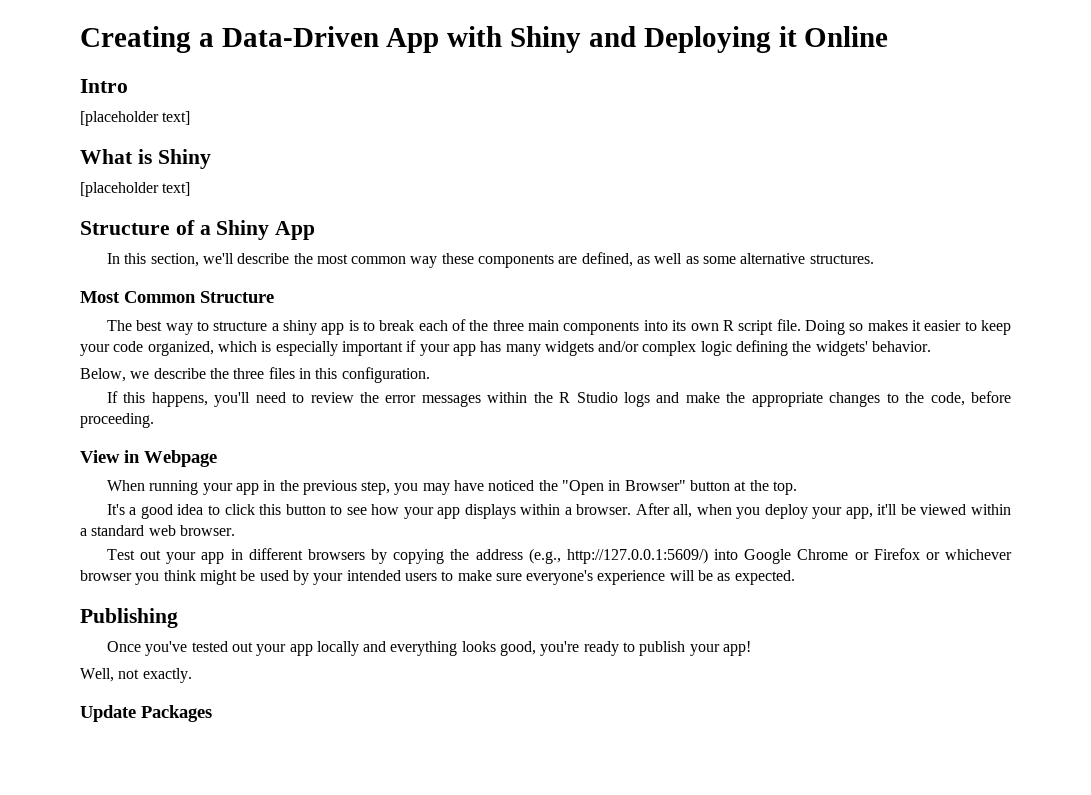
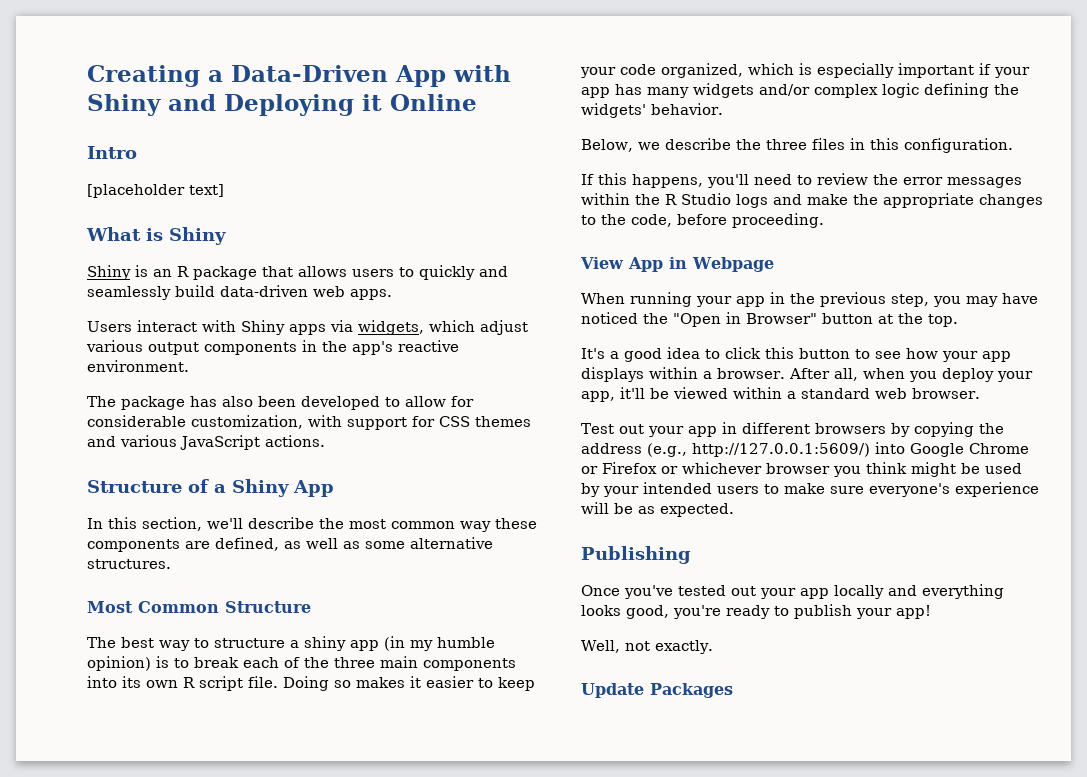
[80,182,191,197] [placeholder text] -> [87,265,508,280] [87,285,392,300] [87,320,528,335] [86,340,459,355] [87,360,189,372] [87,396,474,410] [87,415,531,430] [87,435,325,450] Shiny is an R package that allows users to quickly and seamlessly build data-driven web apps. // Users interact with Shiny apps via widgets, which adjust various output components in the app's reactive environment. // The package has also been developed to allow for considerable customization, with support for CSS themes and various JavaScript actions.
(345, 329) none -> [384,636,495,651] [87,656,151,671] (in my humble opinion)
(120, 456) none -> [628,257,663,272] App

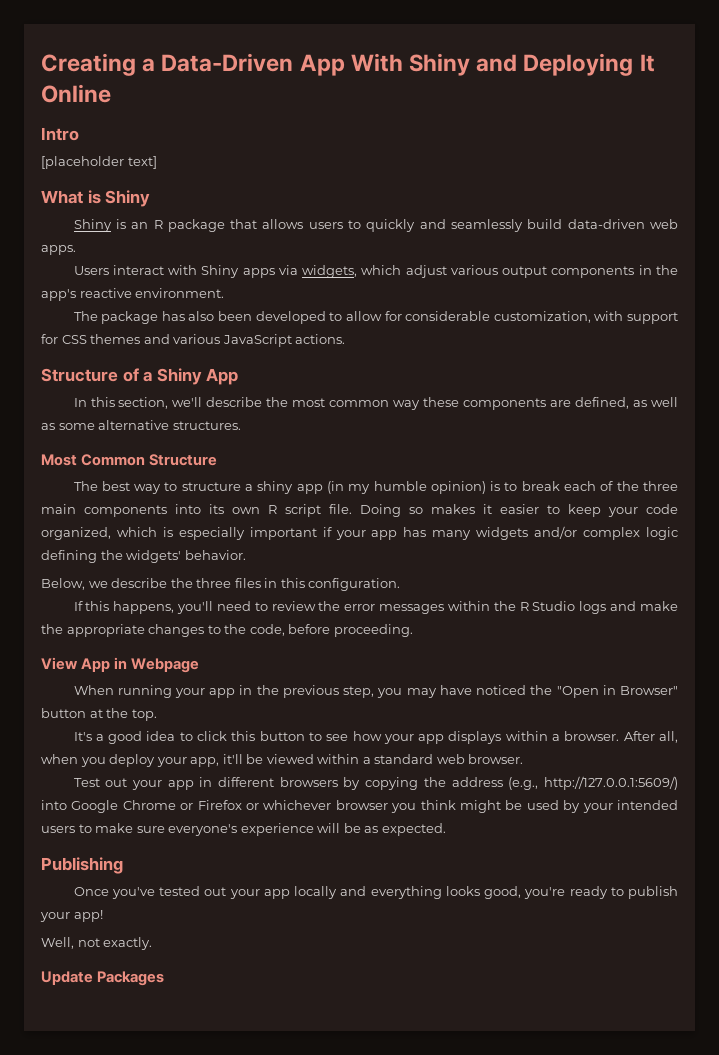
[453,65,511,82] with -> [350,53,403,72] With
[362,94,382,111] it -> [639,54,655,72] It

